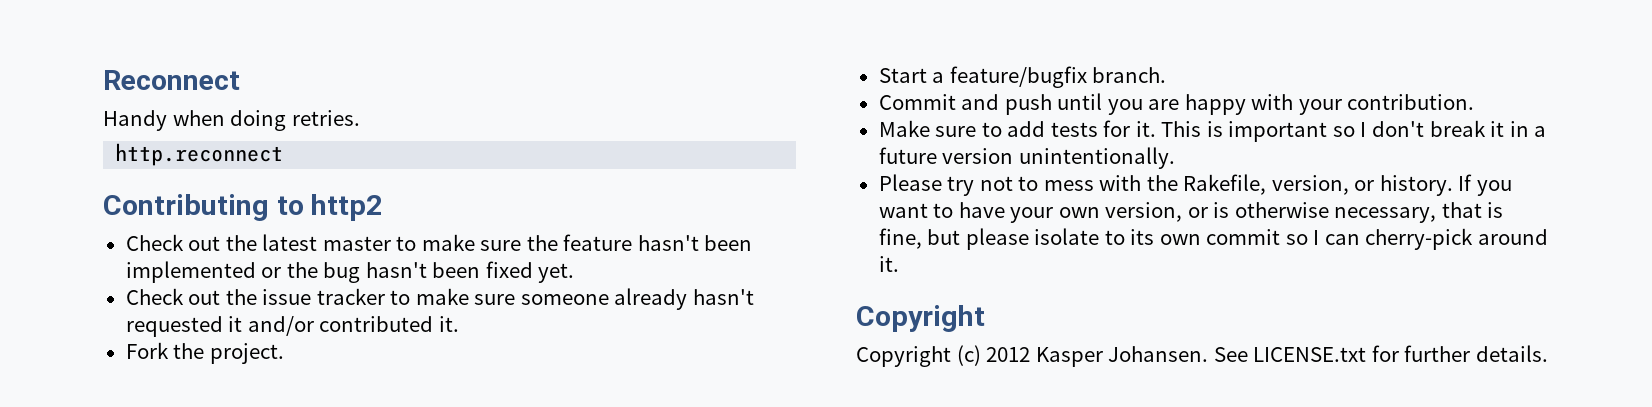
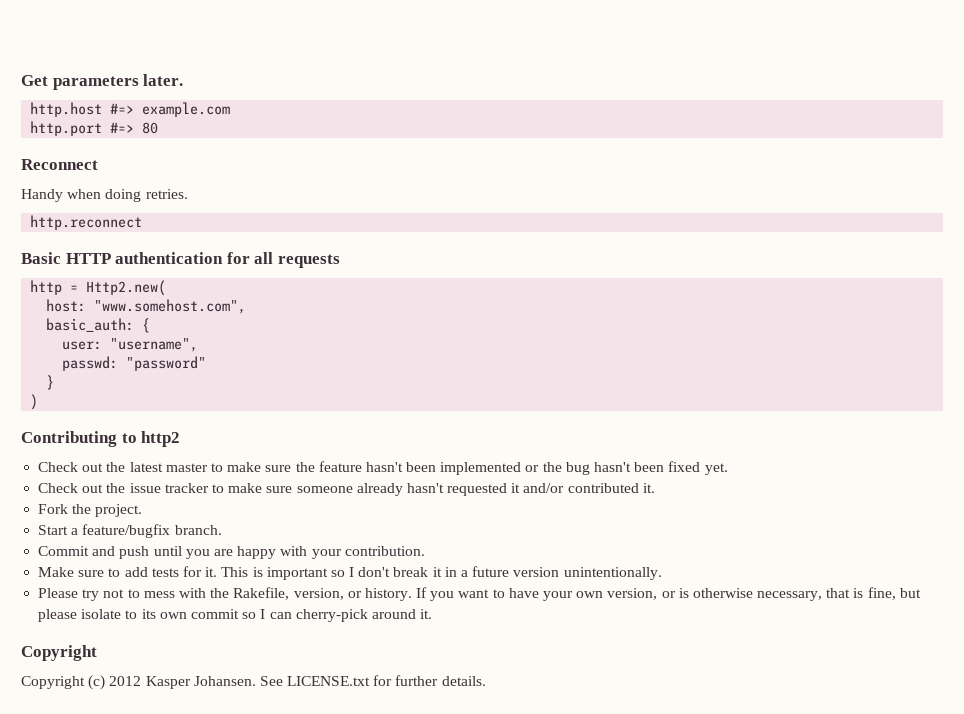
(103, 80) none -> [21,74,184,90] [30,102,231,117] [30,121,159,136] Get parameters later. // http.host #=> example.com // http.port #=> 80 //
(284, 154) none -> [21,252,340,268] [30,280,167,296] [46,299,247,314] [46,318,151,333] [62,338,199,352] [62,356,207,371] [46,375,55,390] [30,394,39,410] // Basic HTTP authentication for all requests // http = Http2.new( // host: "www.somehost.com", // basic_auth: { // user: "username", // passwd: "password" // } // )

